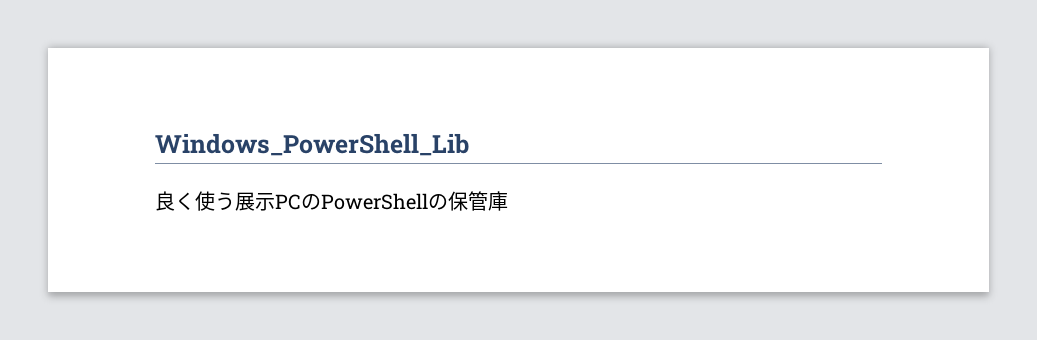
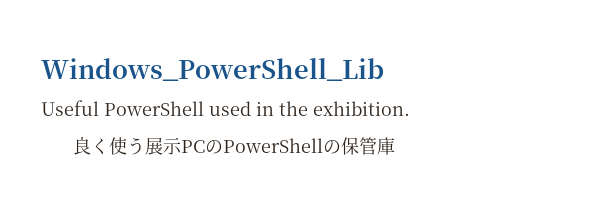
(469, 144) none -> [41,100,410,116] // Useful PowerShell used in the exhibition.

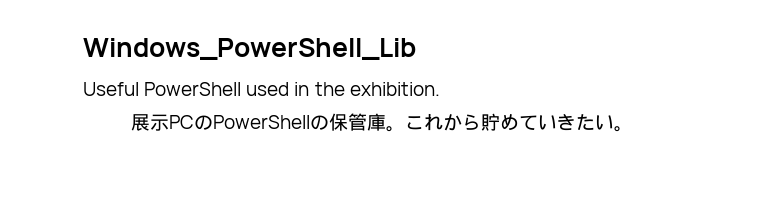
[72,137,145,155] 良く使う -> (440, 89) none
(395, 146) none -> [386,113,634,132] 。これから貯めていきたい。

